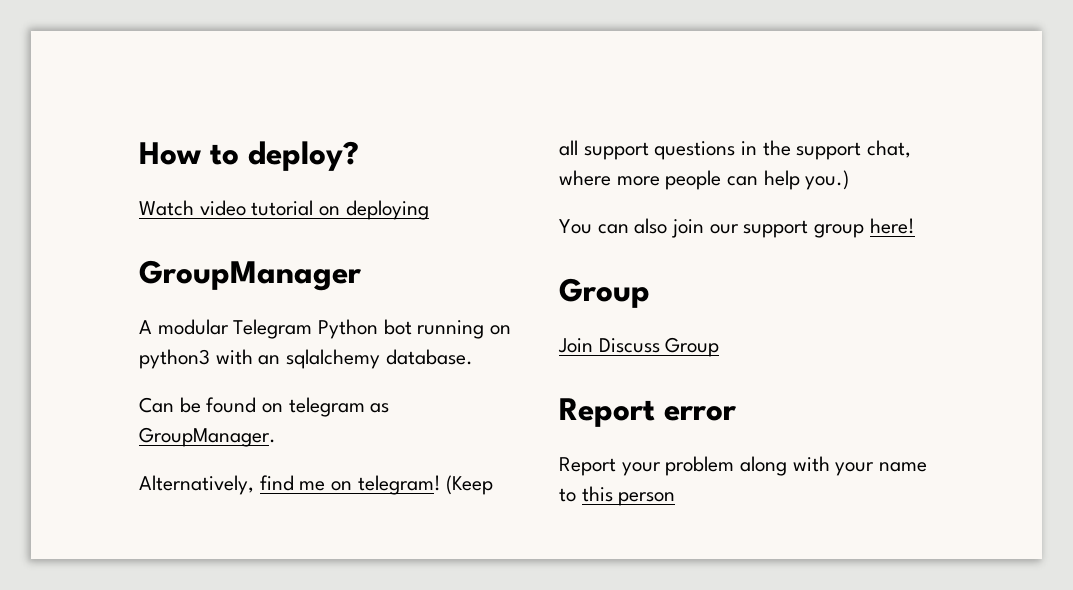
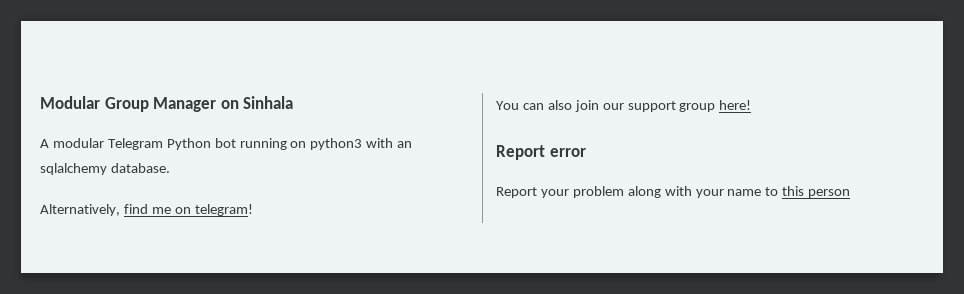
[139,141,359,171] [139,200,429,220] [139,260,362,291] How to deploy? // Watch video tutorial on deploying // GroupManager -> [40,96,294,112] Modular Group Manager on Sinhala
[139,397,390,417] [139,427,276,447] // Can be found on telegram as GroupManager. -> (170, 168) none
[446,475,494,495] [559,140,912,160] [559,170,850,190] (Keep all support questions in the support chat, where more people can help you.) -> (253, 210) none
[559,278,650,308] [558,337,720,357] // Group // Join Discuss Group -> (752, 105) none

